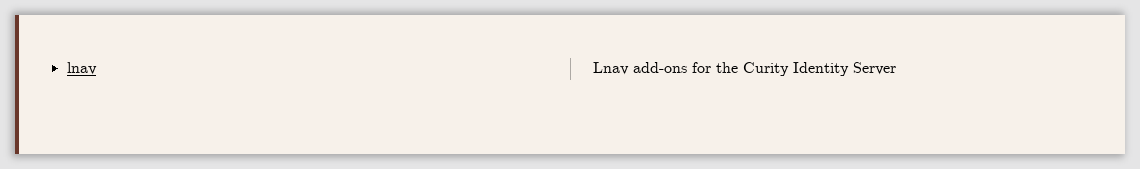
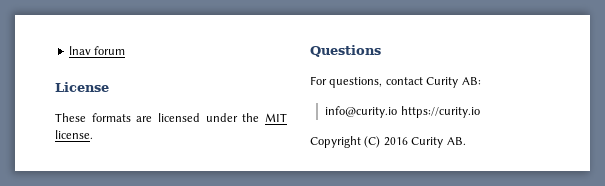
[593,62,896,76] // Lnav add-ons for the Curity Identity Server -> [94,46,126,55] [55,82,109,92] [55,113,287,122] [55,130,93,139] [310,45,381,57] [310,76,481,88] [325,106,480,118] [310,136,466,148] forum // License // These formats are licensed under the MIT license. // Questions // For questions, contact Curity AB: // info@curity.io https://curity.io // Copyright (C) 2016 Curity AB.

